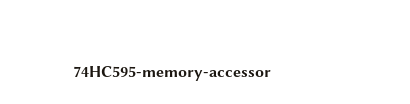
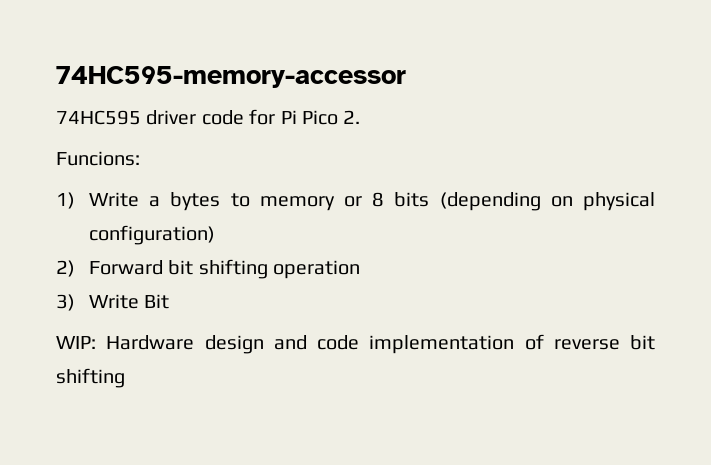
(271, 73) none -> [56,109,361,125] [56,151,140,166] [56,192,655,211] [89,225,216,245] [56,259,361,279] [56,294,170,311] [56,334,655,354] [56,368,125,388] // 74HC595 driver code for Pi Pico 2. // Funcions: // 1) Write a bytes to memory or 8 bits (depending on physical configuration) // 2) Forward bit shifting operation // 3) Write Bit // WIP: Hardware design and code implementation of reverse bit shifting

